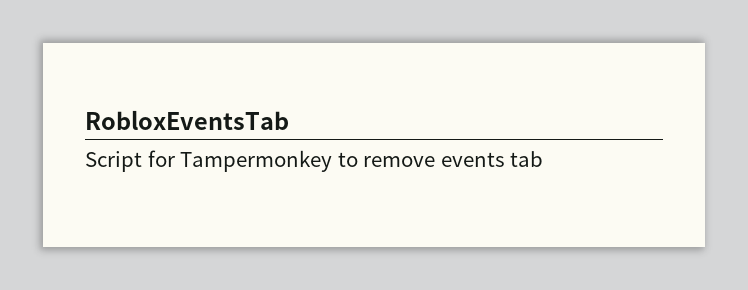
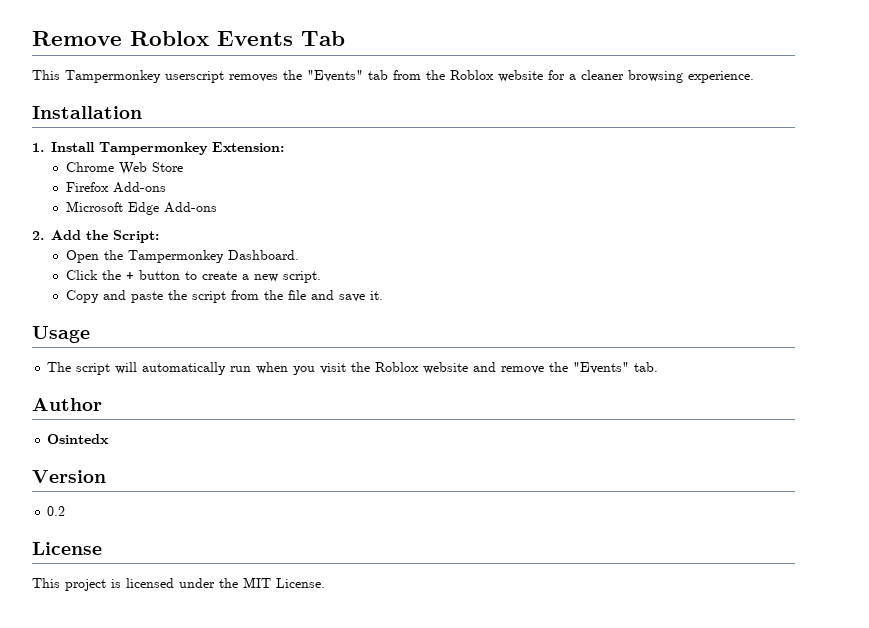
[85,110,289,130] [85,150,544,172] RobloxEventsTab // Script for Tampermonkey to remove events tab -> [32,31,345,46] [32,70,754,83] [32,106,142,119] [32,142,284,155] [65,162,183,175] [65,182,166,193] [65,201,217,215] [32,230,159,243] [65,250,299,263] [65,270,321,283] [65,290,383,303] [32,326,90,343] [47,362,659,375] [32,398,102,411] [47,434,110,444] [32,470,106,483] [47,506,66,516] [32,542,102,555] [32,577,325,591] Remove Roblox Events Tab // This Tampermonkey userscript removes the "Events" tab from the Roblox website for a cleaner browsing experience. // Installation // 1. Install Tampermonkey Extension: // Chrome Web Store // Firefox Add-ons // Microsoft Edge Add-ons // 2. Add the Script: // Open the Tampermonkey Dashboard. // Click the + button to create a new script. // Copy and paste the script from the file and save it. // Usage // The script will automatically run when you visit the Roblox website and remove the "Events" tab. // Author // Osintedx // Version // 0.2 // License // This project is licensed under the MIT License.

